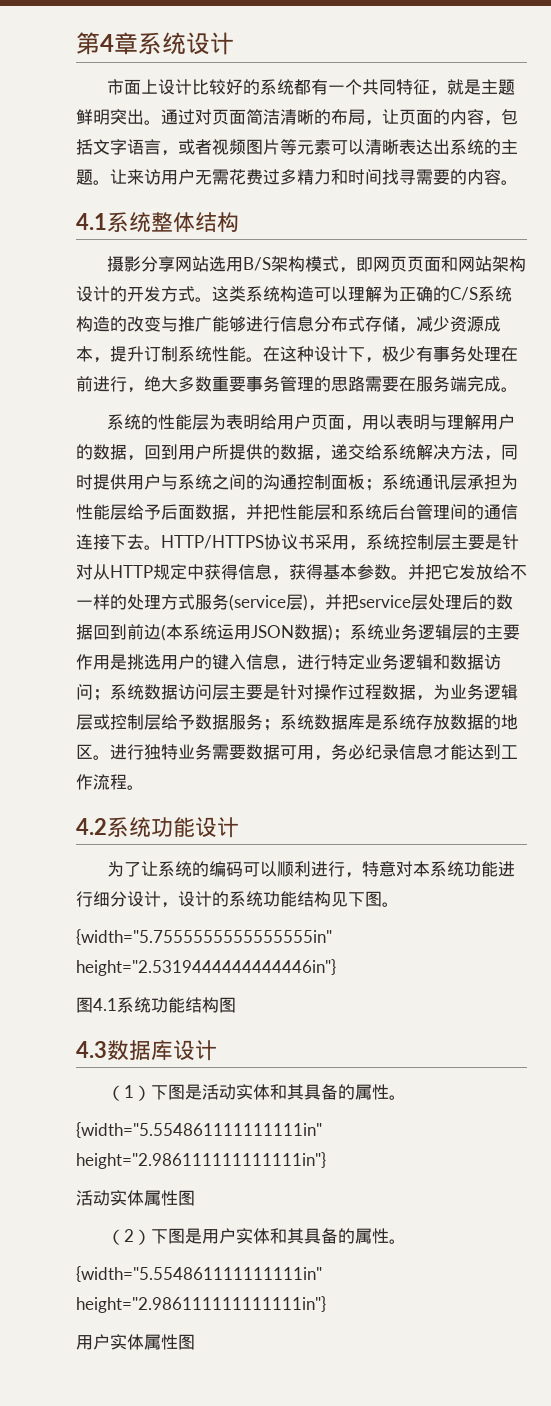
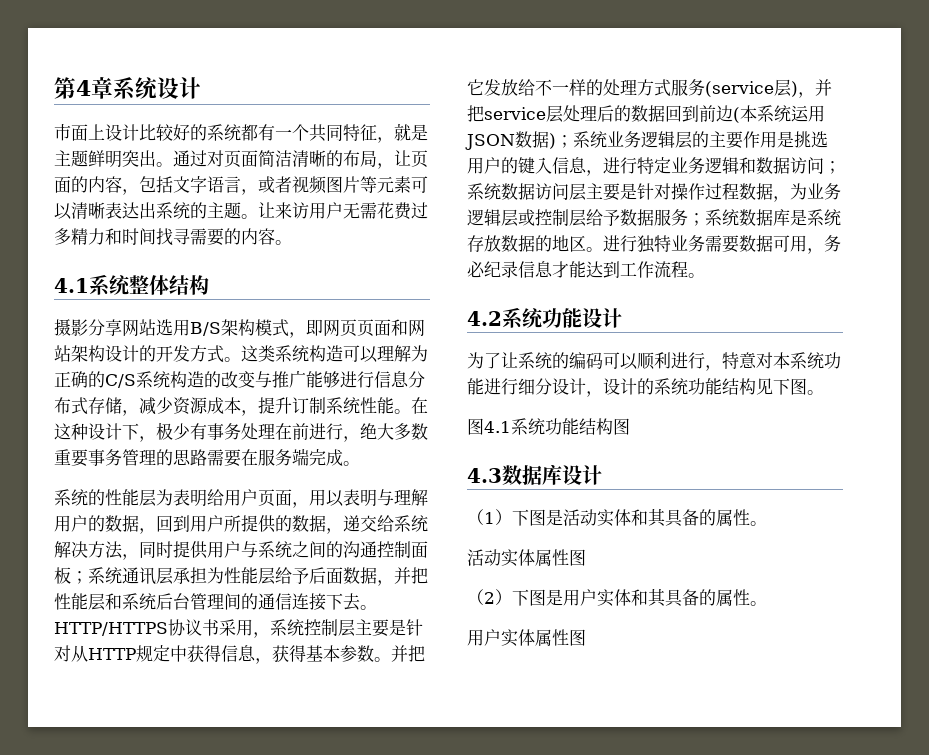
[76,929,332,945] [76,959,336,976] // {width="5.7555555555555555in" height="2.5319444444444446in"} -> (824, 392) none
[76,1122,322,1138] [76,1152,326,1169] // {width="5.554861111111111in" height="2.986111111111111in"} -> (767, 523) none
[76,1266,322,1282] [76,1296,326,1313] // {width="5.554861111111111in" height="2.986111111111111in"} -> (767, 603) none

